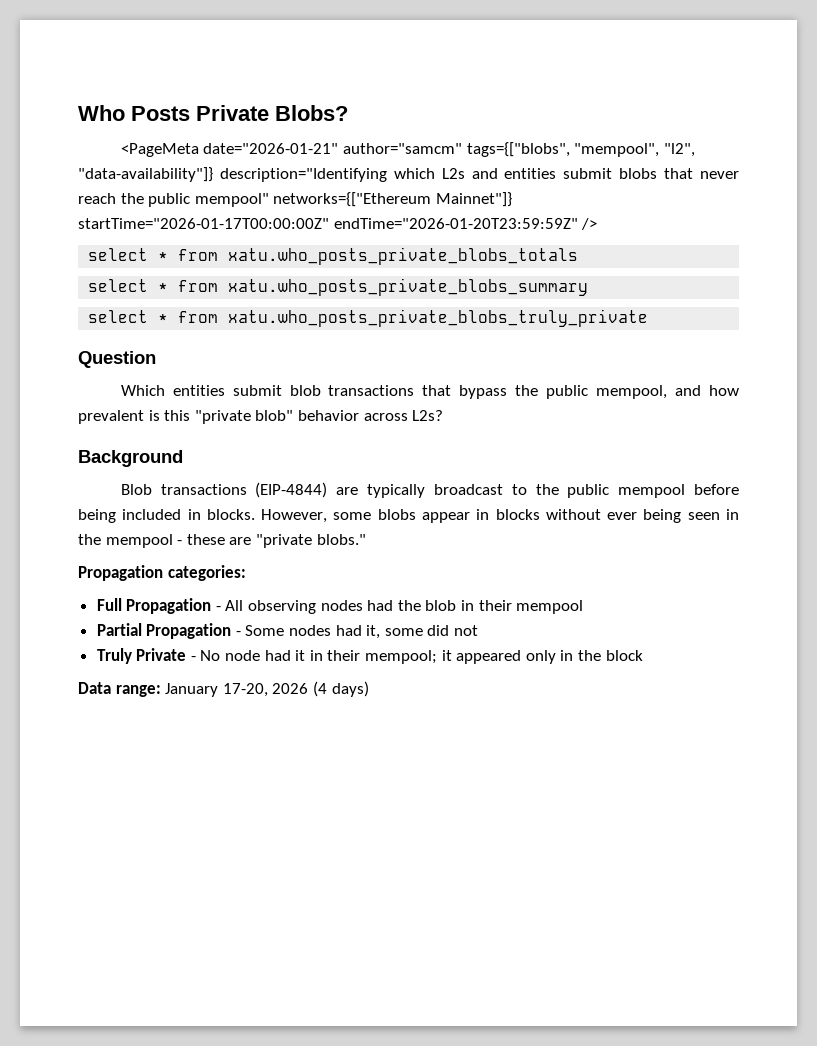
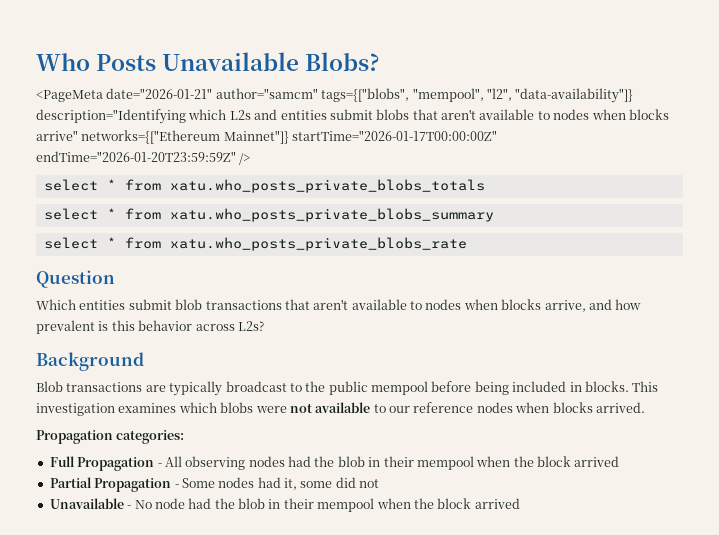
[196,105,269,121] Private -> [162,52,300,71] Unavailable
[700,171,739,179] [78,193,269,207] never reach the public mempool" -> [441,109,669,120] [36,130,78,141] aren't available to nodes when blocks arrive"
[228,309,649,327] xatu.who_posts_private_blobs_truly_private -> [169,237,467,251] xatu.who_posts_private_blobs_rate
[459,385,668,399] bypass the public mempool, -> [313,299,586,312] aren't available to nodes when blocks arrive,
[194,410,294,424] "private blob" -> (135, 325) none
[255,482,328,498] (EIP-4844) -> (143, 387) none
[261,509,740,523] [78,534,366,548] However, some blobs appear in blocks without ever being seen in the mempool - these are "private blobs." -> [632,381,659,392] [36,402,645,416] This investigation examines which blobs were not available to our reference nodes when blocks arrived.
(584, 607) none -> [476,456,620,467] when the block arrived
[96,648,187,664] Truly Private -> [49,498,124,509] Unavailable
[295,650,643,664] [78,681,369,697] it in their mempool; it appeared only in the block // Data range: January 17-20, 2026 (4 days) -> [214,498,520,512] the blob in their mempool when the block arrived

